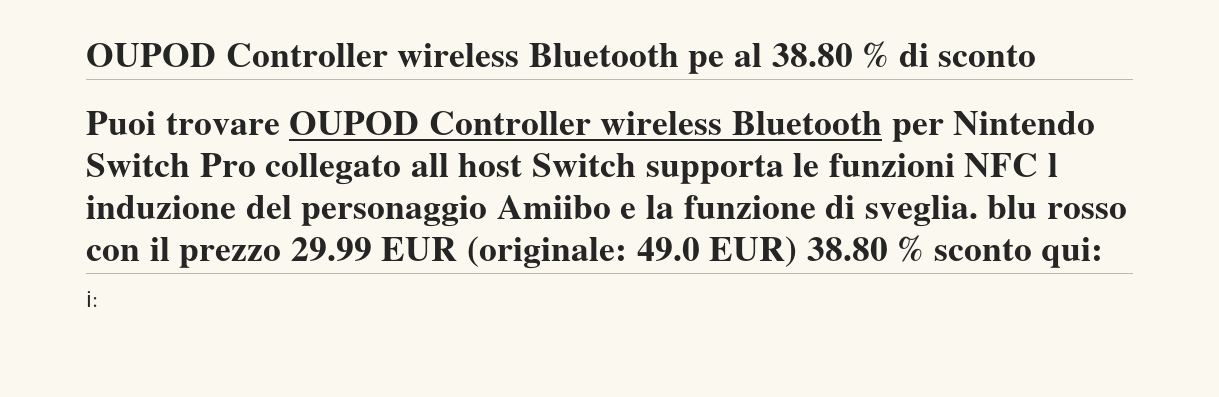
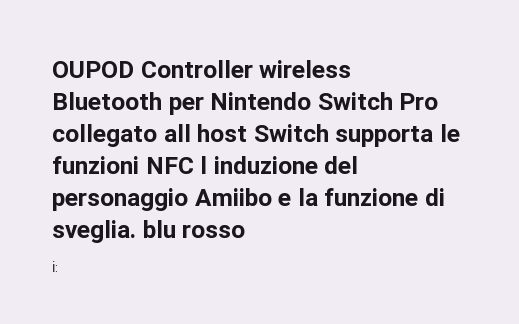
[86,41,1037,74] [86,111,882,135] OUPOD Controller wireless Bluetooth pe al 38.80 % di sconto // Puoi trovare OUPOD Controller wireless Bluetooth -> [52,60,352,78] [52,92,162,110] OUPOD Controller wireless Bluetooth
[86,235,1104,269] con il prezzo 29.99 EUR (originale: 49.0 EUR) 38.80 % sconto qui: -> (246, 231) none

